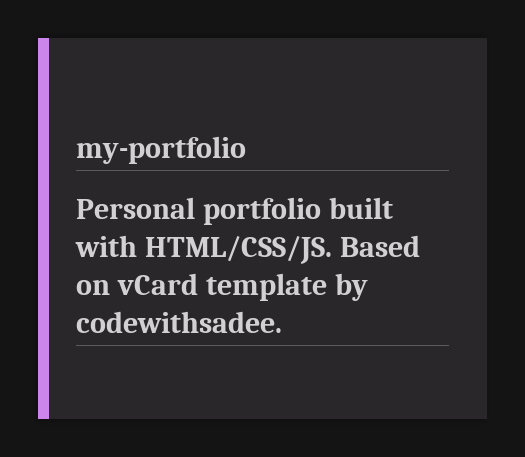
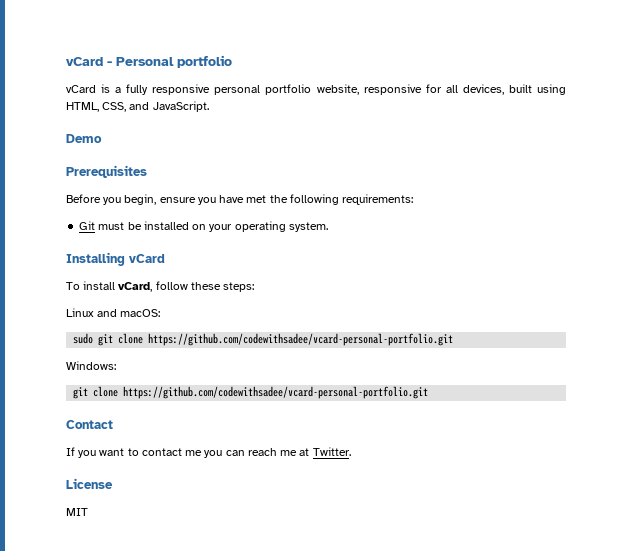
[76,136,246,164] my-portfolio // -> [66,57,112,66] vCard -
[328,197,393,219] [75,235,420,264] [76,273,368,301] [76,311,282,333] built with HTML/CSS/JS. Based on vCard template by codewithsadee. -> [66,84,567,95] [66,101,209,112] [66,134,102,143] [66,165,147,178] [66,194,414,205] [79,221,328,232] [66,252,165,266] [66,281,255,292] [66,308,161,317] [73,333,454,346] [66,361,116,370] [73,386,429,399] [66,420,113,429] [66,447,351,458] [66,478,113,489] [66,508,88,516] // vCard is a fully responsive personal portfolio website, responsive for all devices, built using HTML, CSS, and JavaScript. // Demo // Prerequisites // Before you begin, ensure you have met the following requirements: // Git must be installed on your operating system. // Installing vCard // To install vCard, follow these steps: // Linux and macOS: // sudo git clone https://github.com/codewithsadee/vcard-personal-portfolio.git // Windows: // git clone https://github.com/codewithsadee/vcard-personal-portfolio.git // Contact // If you want to contact me you can reach me at Twitter. // License // MIT

